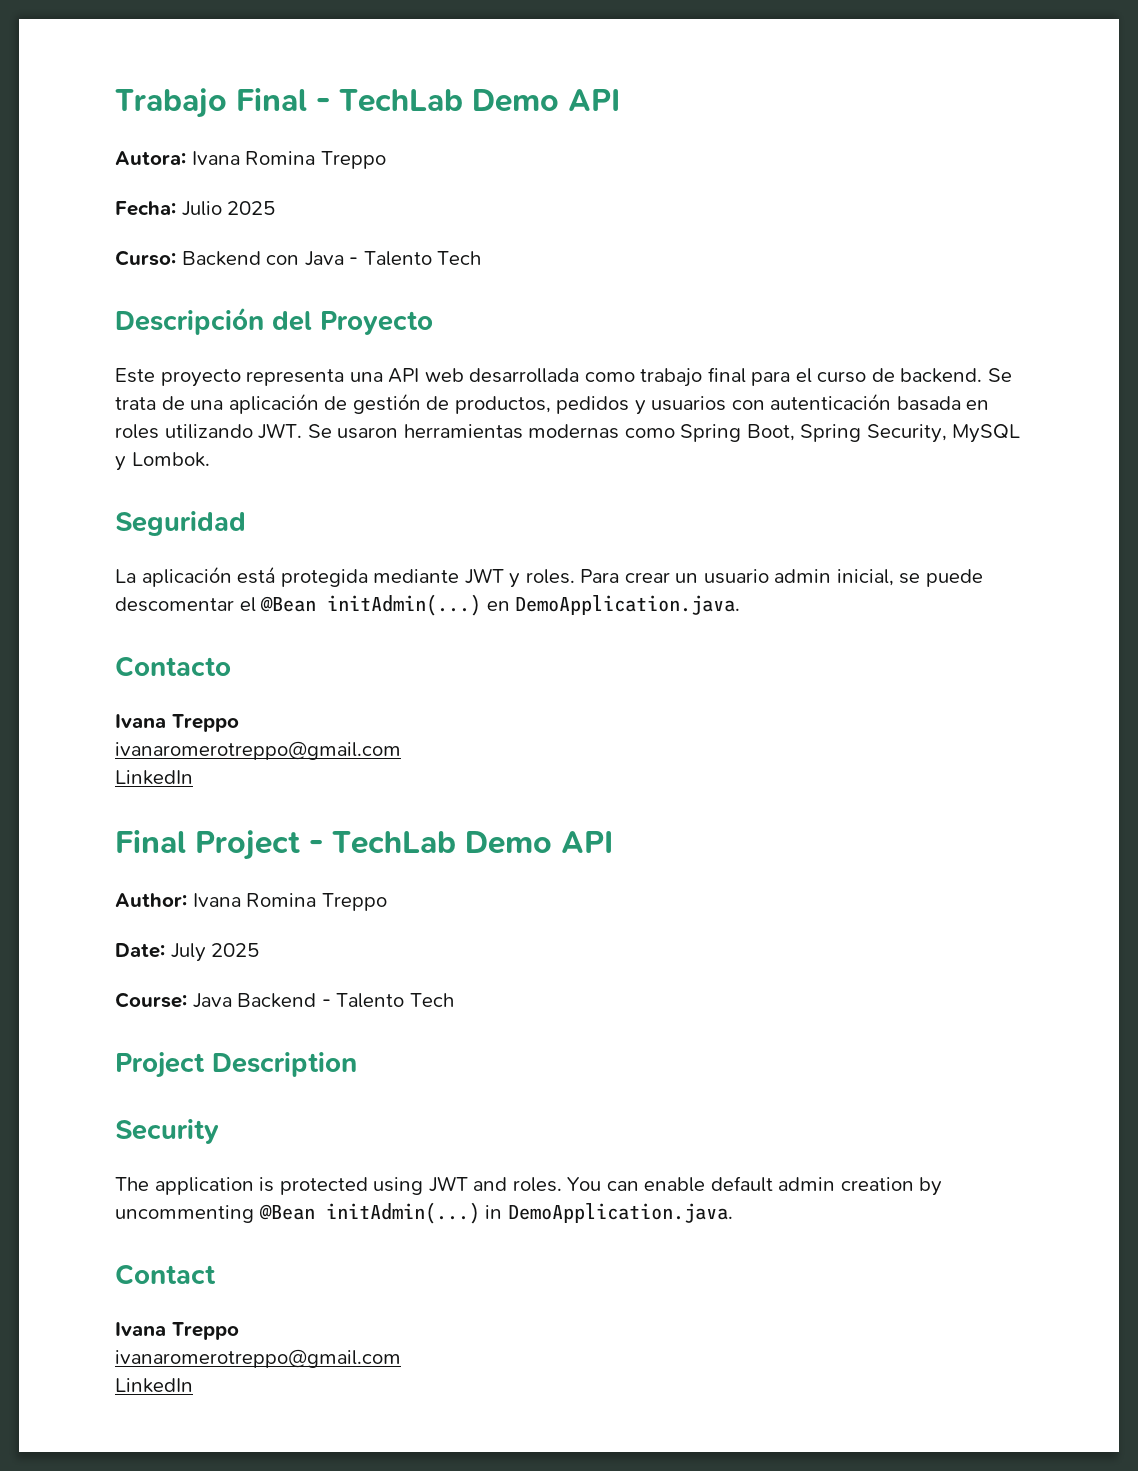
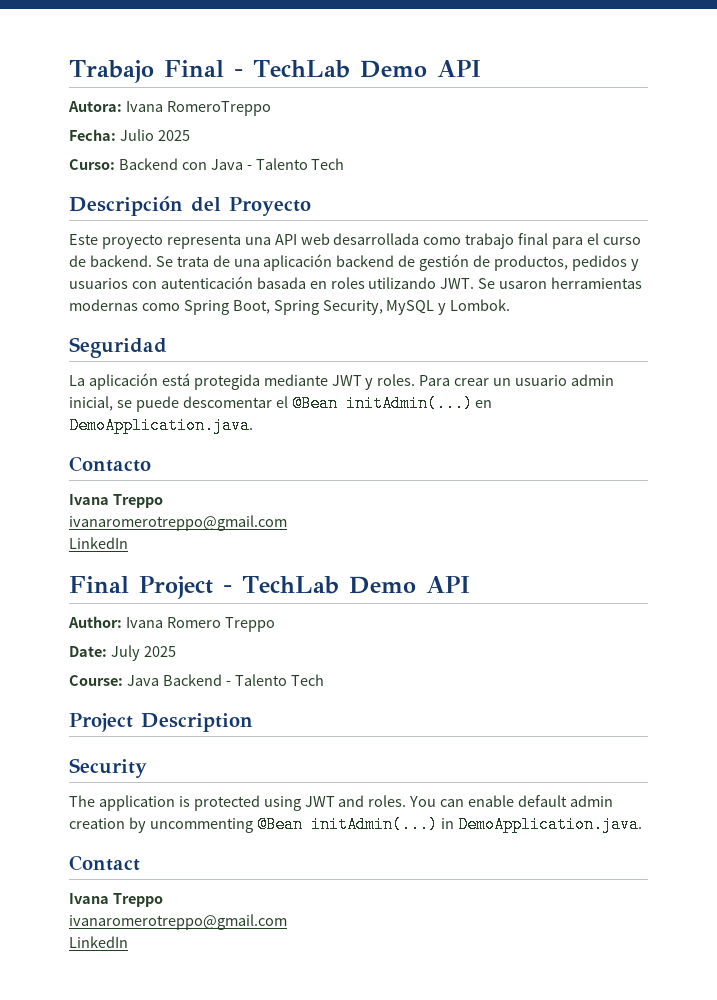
[245,151,386,169] Romina Treppo -> [166,101,271,116] RomeroTreppo
(319, 403) none -> [336,255,395,267] backend
[246,893,317,907] Romina -> [166,617,221,628] Romero

